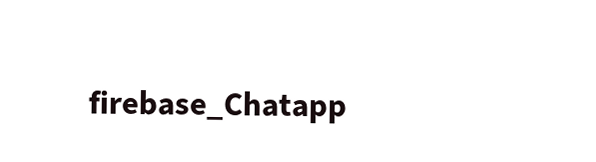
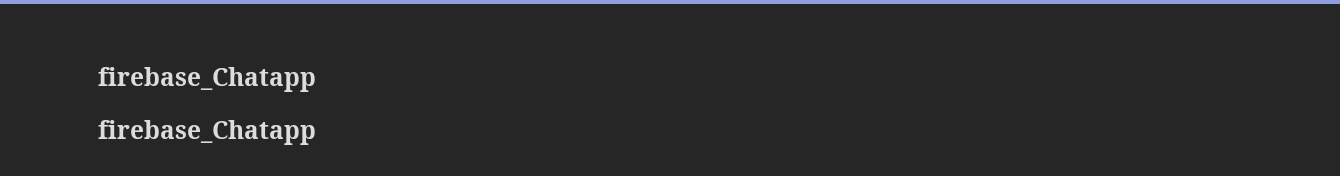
[88,89,347,124] firebase_Chatapp -> [98,67,316,92] [98,120,316,145] firebase_Chatapp // firebase_Chatapp

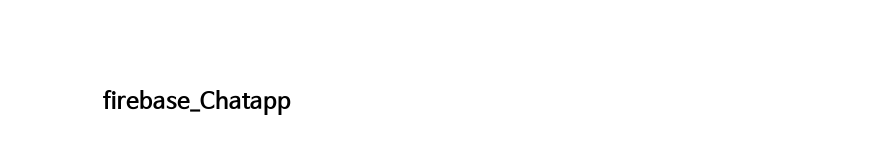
[98,67,316,92] [98,120,316,145] firebase_Chatapp // firebase_Chatapp -> [103,90,291,115] firebase_Chatapp

